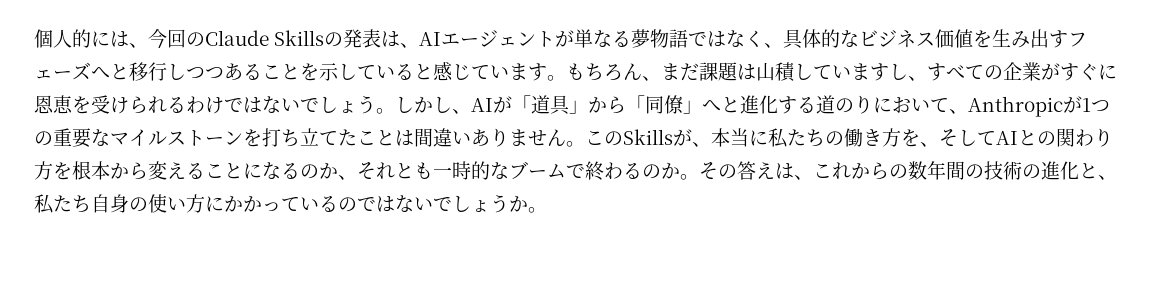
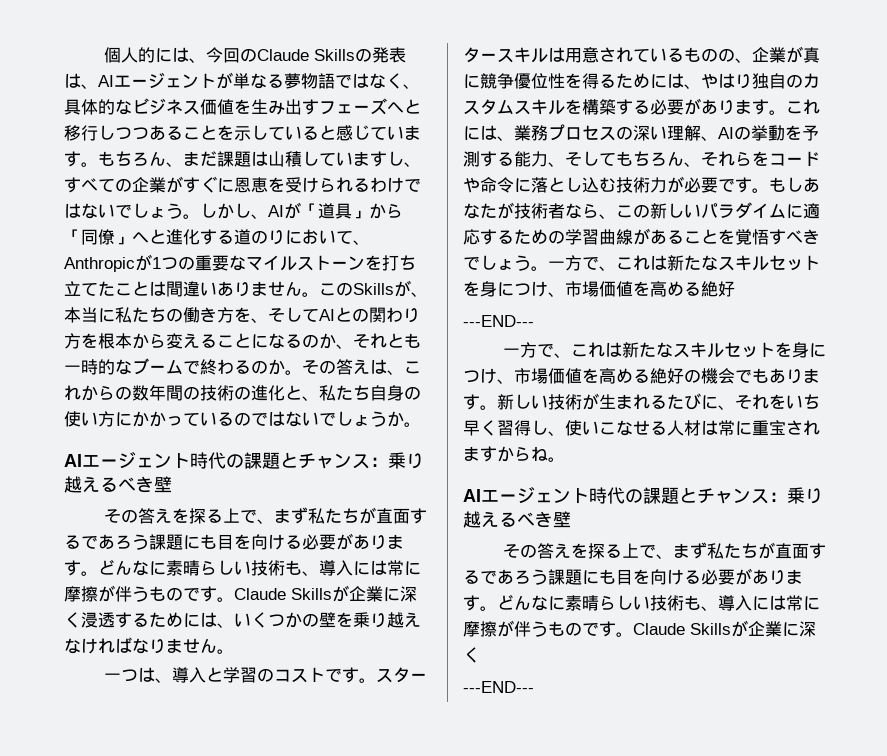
(547, 210) none -> [64,452,424,469] [64,476,172,493] [104,507,428,524] [64,533,404,550] [64,559,421,576] [64,585,417,602] [64,612,421,628] [64,637,234,654] [104,667,428,683] [463,46,820,63] [463,73,820,89] [463,98,820,115] [463,124,819,141] [463,151,820,167] [463,176,820,193] [463,202,820,219] [463,228,820,245] [463,255,820,271] [463,281,735,297] [463,315,534,327] [503,342,827,358] [463,368,820,384] [463,393,820,410] [463,420,820,436] [463,446,565,462] [463,487,823,504] [463,511,571,528] [503,542,827,559] [463,568,803,585] [463,594,820,611] [463,620,816,637] [463,647,480,663] [463,681,534,693] // AIエージェント時代の課題とチャンス：乗り越えるべき壁 // その答えを探る上で、まず私たちが直面するであろう課題にも目を向ける必要があります。どんなに素晴らしい技術も、導入には常に摩擦が伴うものです。Claude Skillsが企業に深く浸透するためには、いくつかの壁を乗り越えなければなりません。 // 一つは、導入と学習のコストです。スタータースキルは用意されているものの、企業が真に競争優位性を得るためには、やはり独自のカスタムスキルを構築する必要があります。これには、業務プロセスの深い理解、AIの挙動を予測する能力、そしてもちろん、それらをコードや命令に落とし込む技術力が必要です。もしあなたが技術者なら、この新しいパラダイムに適応するための学習曲線があることを覚悟すべきでしょう。一方で、これは新たなスキルセットを身につけ、市場価値を高める絶好 // ---END--- // 一方で、これは新たなスキルセットを身につけ、市場価値を高める絶好の機会でもあります。新しい技術が生まれるたびに、それをいち早く習得し、使いこなせる人材は常に重宝されますからね。 // AIエージェント時代の課題とチャンス：乗り越えるべき壁 // その答えを探る上で、まず私たちが直面するであろう課題にも目を向ける必要があります。どんなに素晴らしい技術も、導入には常に摩擦が伴うものです。Claude Skillsが企業に深く // ---END---

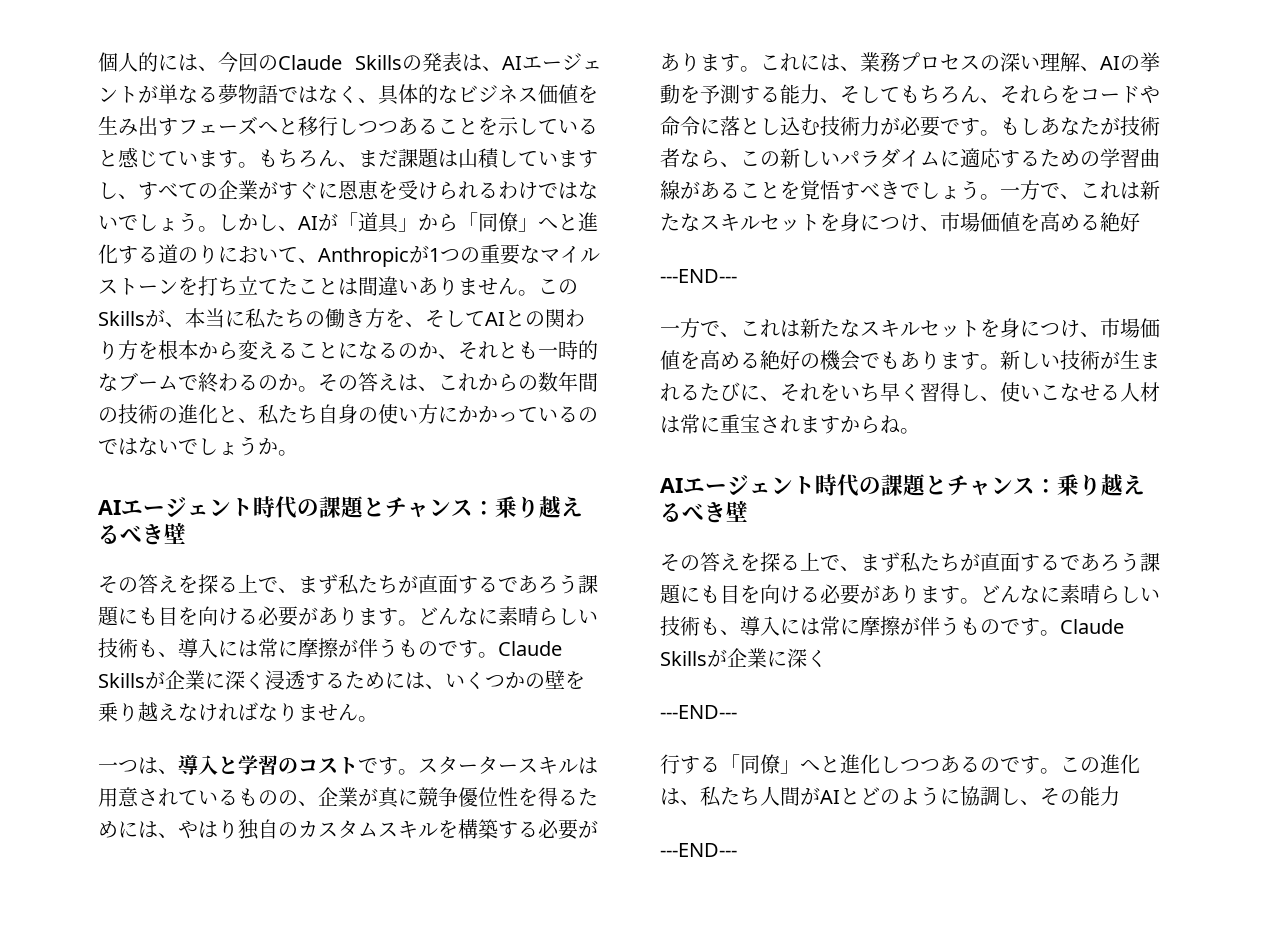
(534, 687) none -> [660,754,1140,774] [660,786,1120,807] [660,843,737,857] // 行する「同僚」へと進化しつつあるのです。この進化は、私たち人間がAIとどのように協調し、その能力 // ---END---

